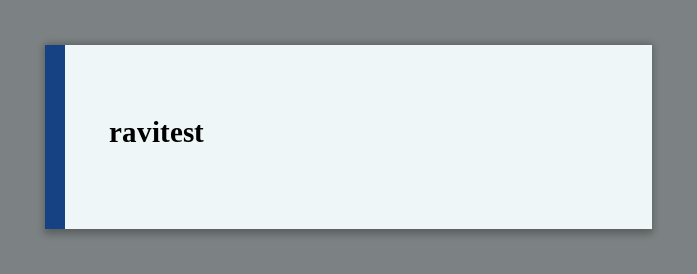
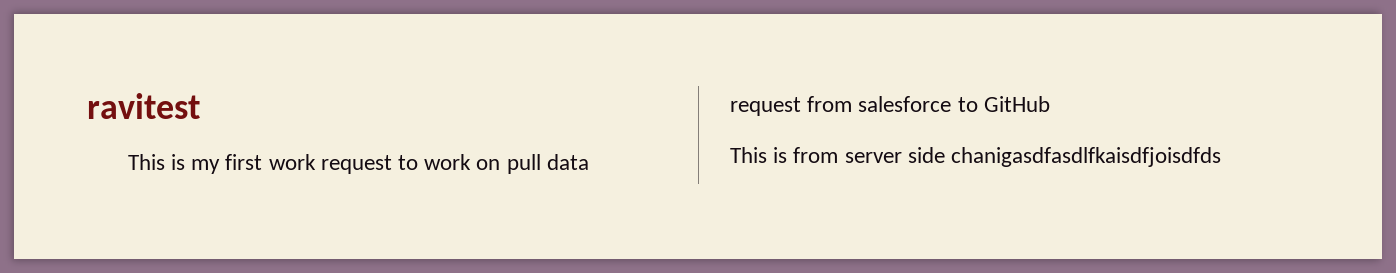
(204, 131) none -> [127,154,589,174] [730,96,1050,116] [730,147,1222,167] // This is my first work request to work on pull data request from salesforce to GitHub // This is from server side chanigasdfasdlfkaisdfjoisdfds

